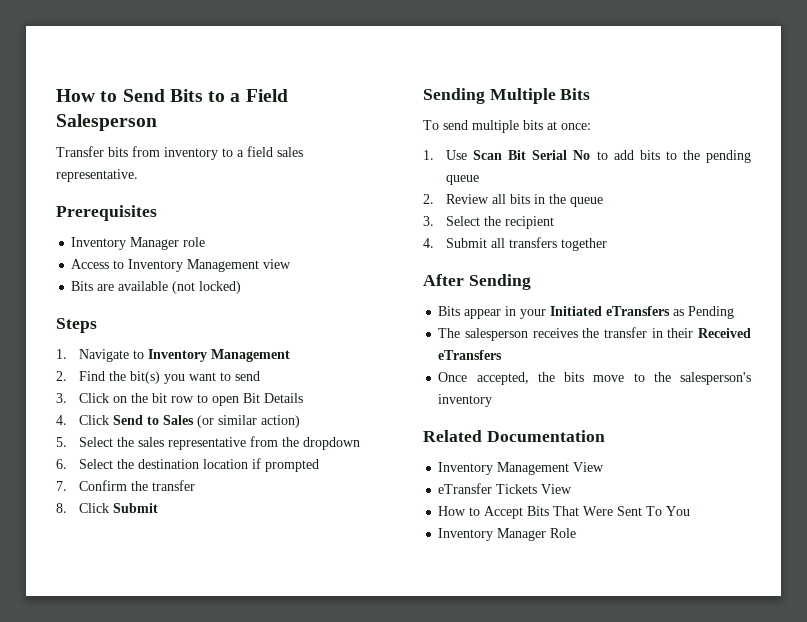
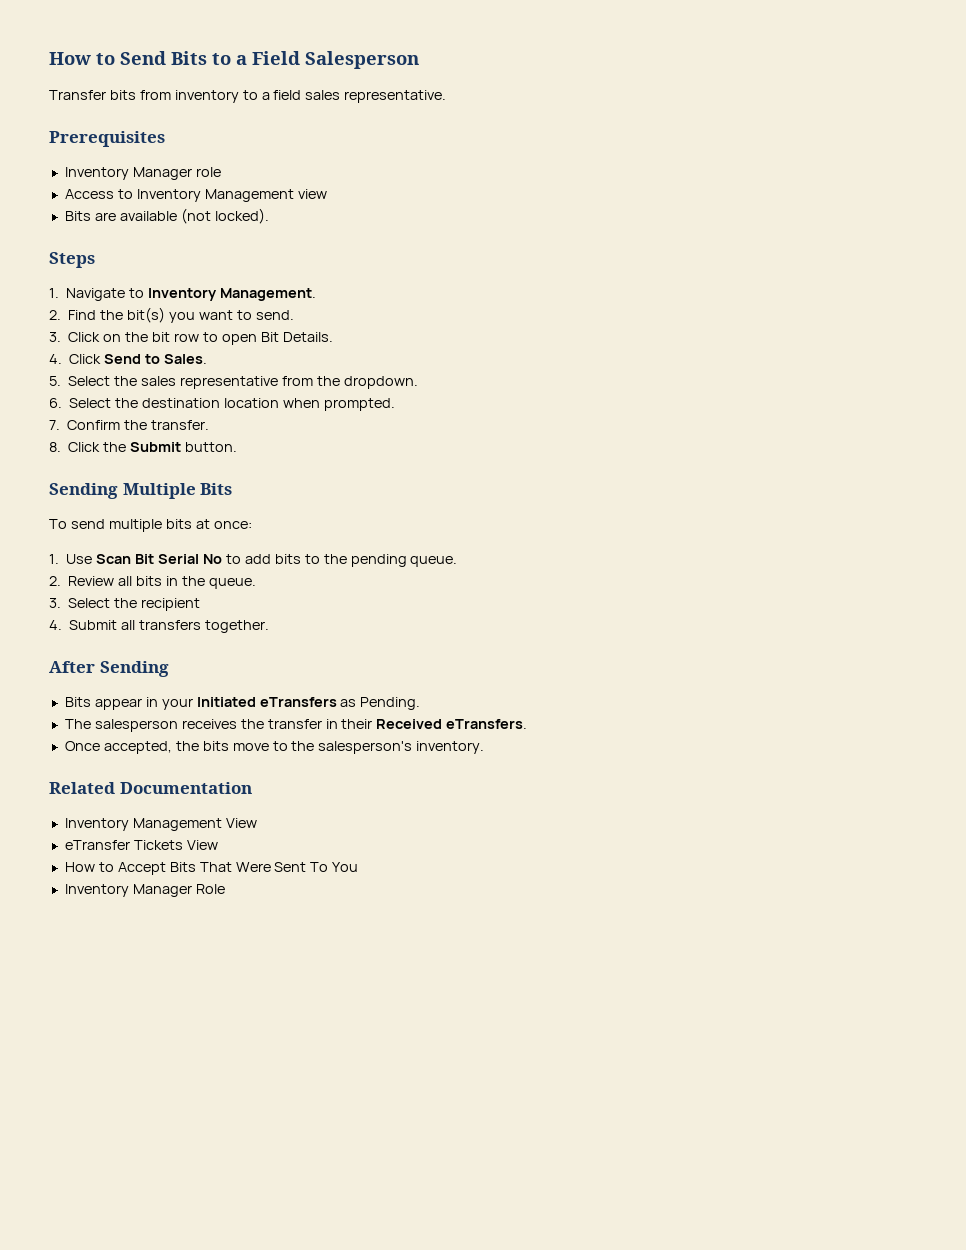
[199,281,242,294] locked) -> [214,208,269,224] locked).
[211,349,291,362] Management -> [220,288,317,301] Management.
[235,371,261,381] send -> [255,310,294,320] send.
[264,393,304,403] Details -> [282,332,333,342] Details.
[163,415,301,428] Sales (or similar action) -> [163,354,207,364] Sales.
[303,437,361,450] dropdown -> [343,376,418,389] dropdown.
[252,458,320,472] if prompted -> [282,398,395,411] when prompted.
[152,480,196,491] transfer -> [151,420,210,430] transfer.
[113,503,159,513] Submit -> [103,442,237,452] the Submit button.
[446,175,480,185] queue -> [410,556,458,567] queue.
[570,197,604,207] queue -> [208,578,256,589] queue.
[561,238,608,251] together -> [204,620,269,633] together.
[688,306,735,319] Pending -> [360,697,421,710] Pending.
[438,350,503,360] eTransfers -> [446,719,528,729] eTransfers.
[438,394,493,407] inventory -> [416,741,485,754] inventory.

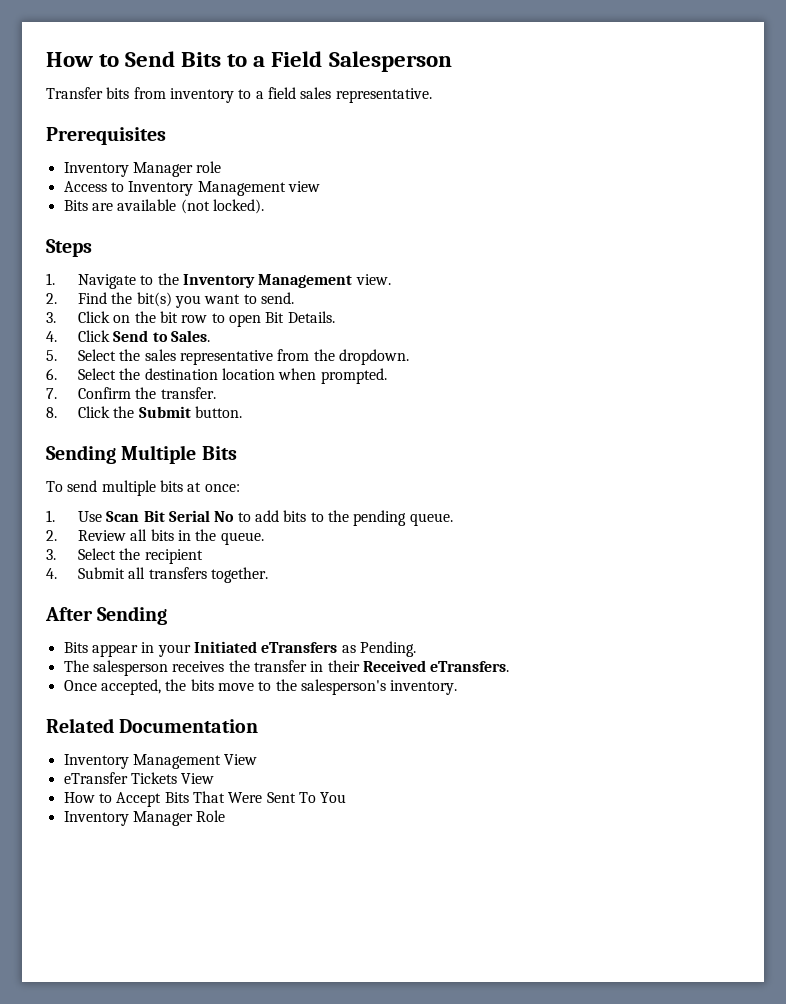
[148,288,317,301] Inventory Management. -> [157,273,391,288] the Inventory Management view.

